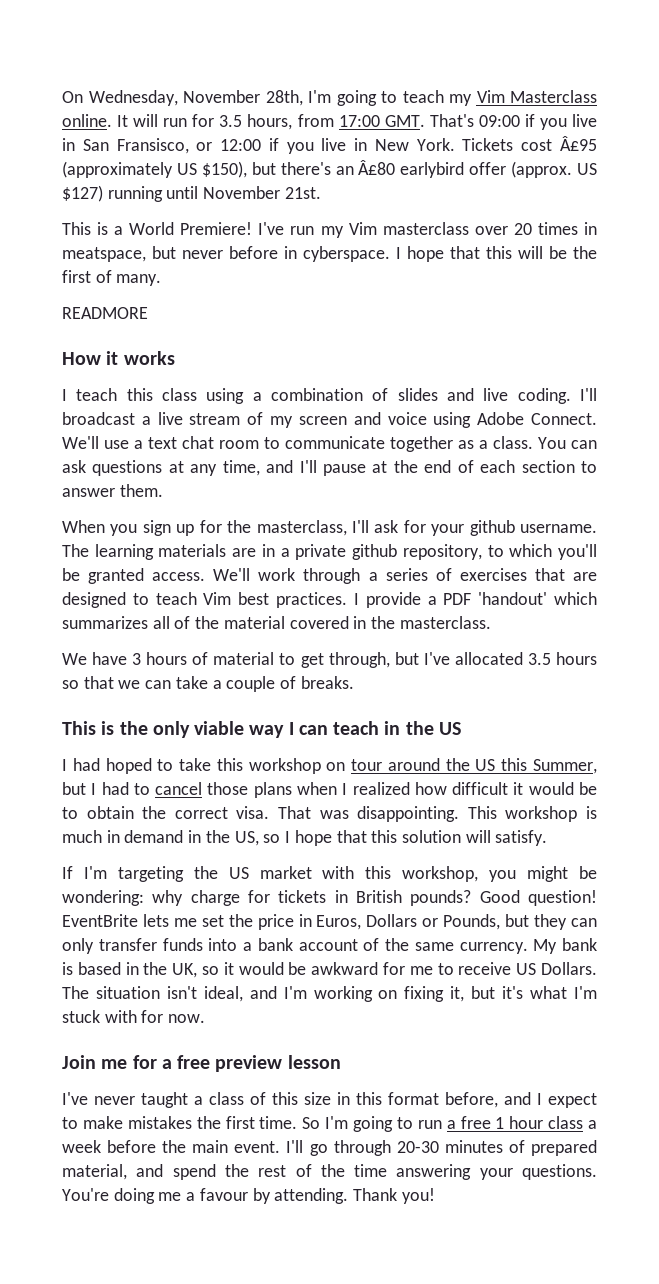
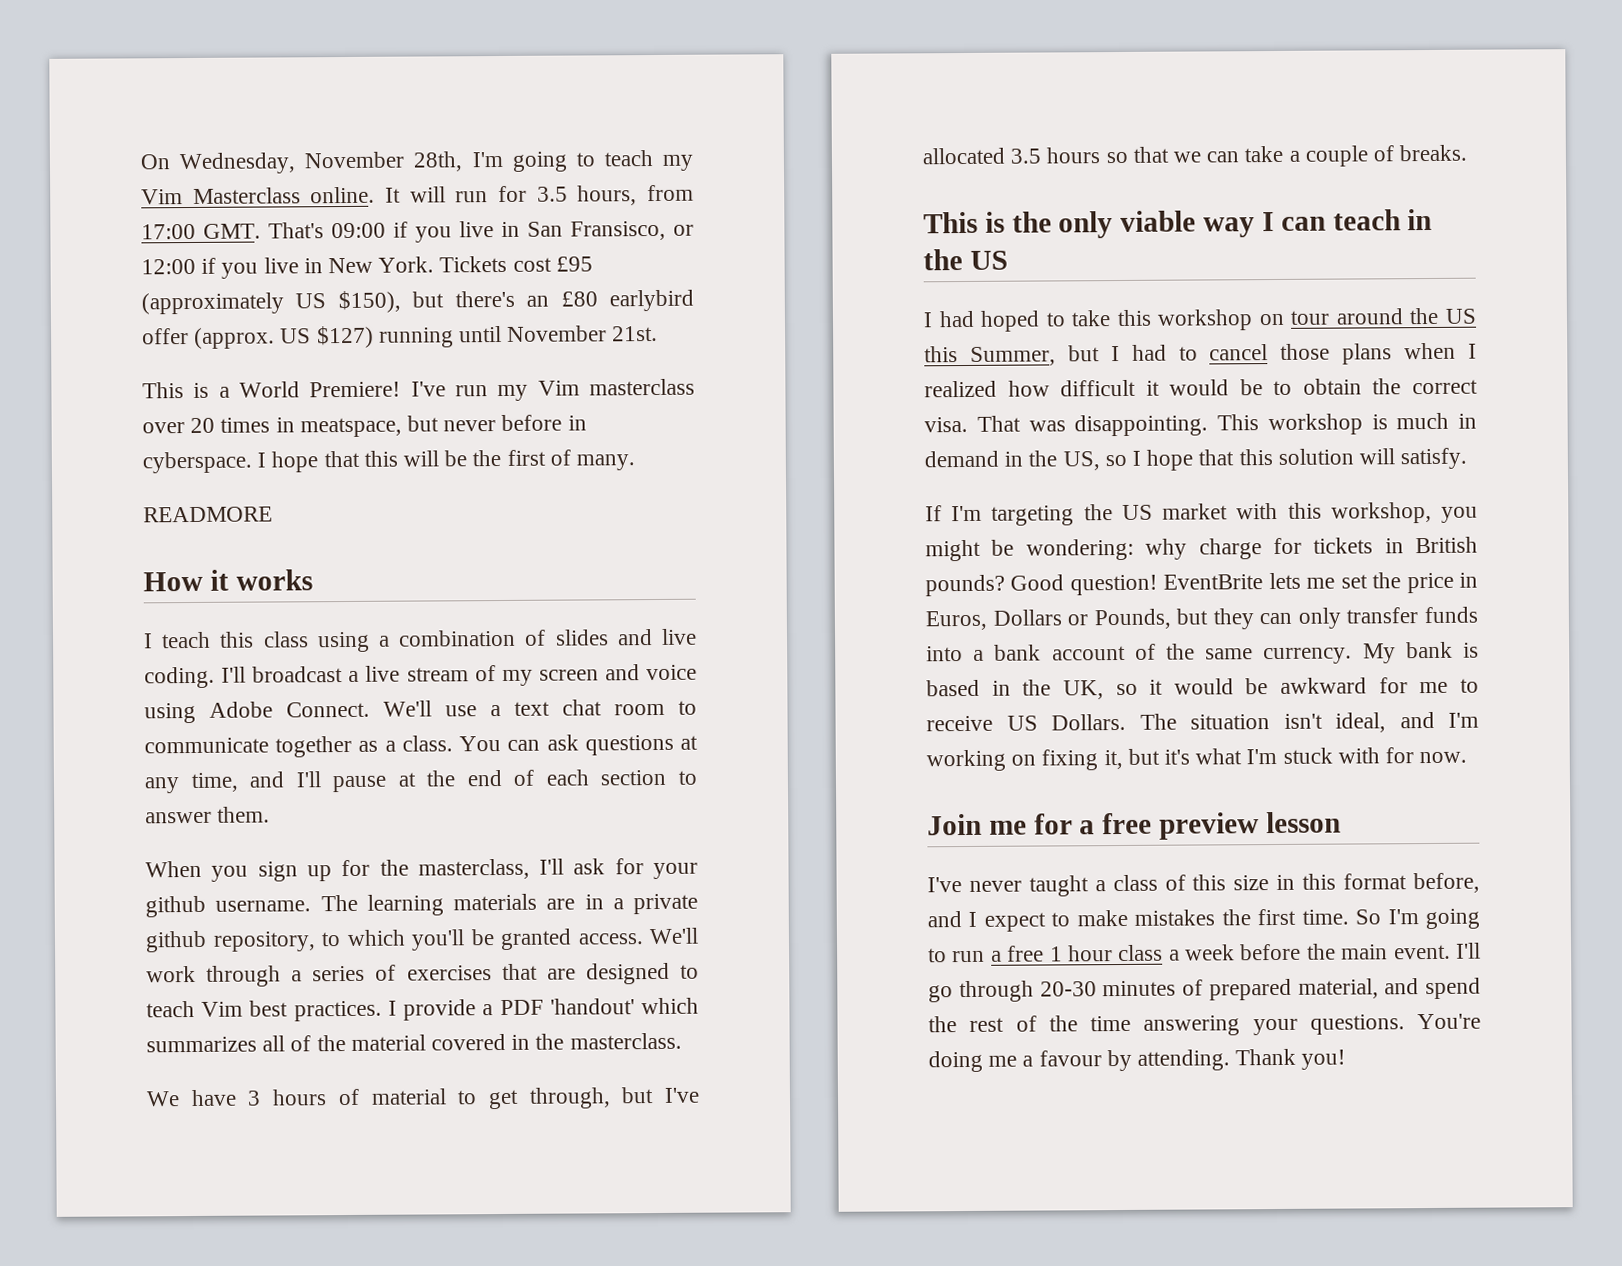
[560,136,597,151] Â£95 -> [555,256,593,272] £95
[358,160,396,175] Â£80 -> [560,291,598,307] £80

